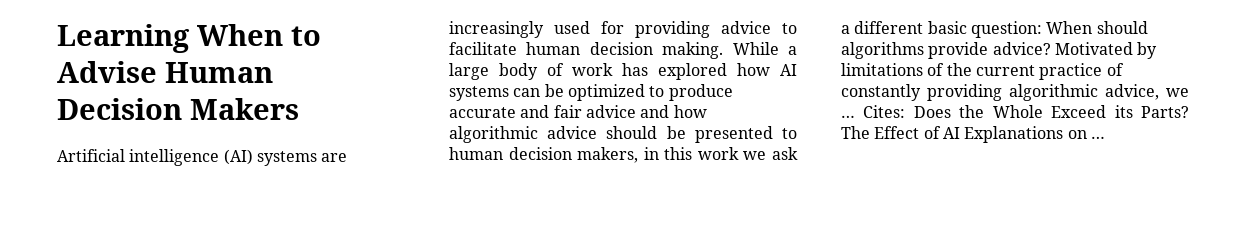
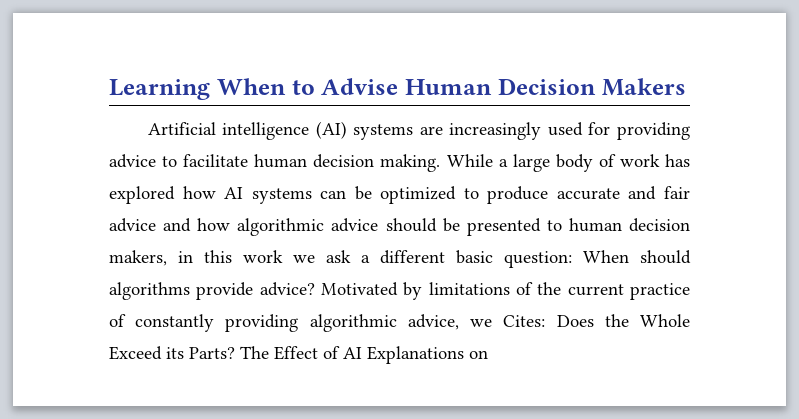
[841,115,855,118] … -> (493, 323) none
[1090,136,1105,139] … -> (488, 354) none

